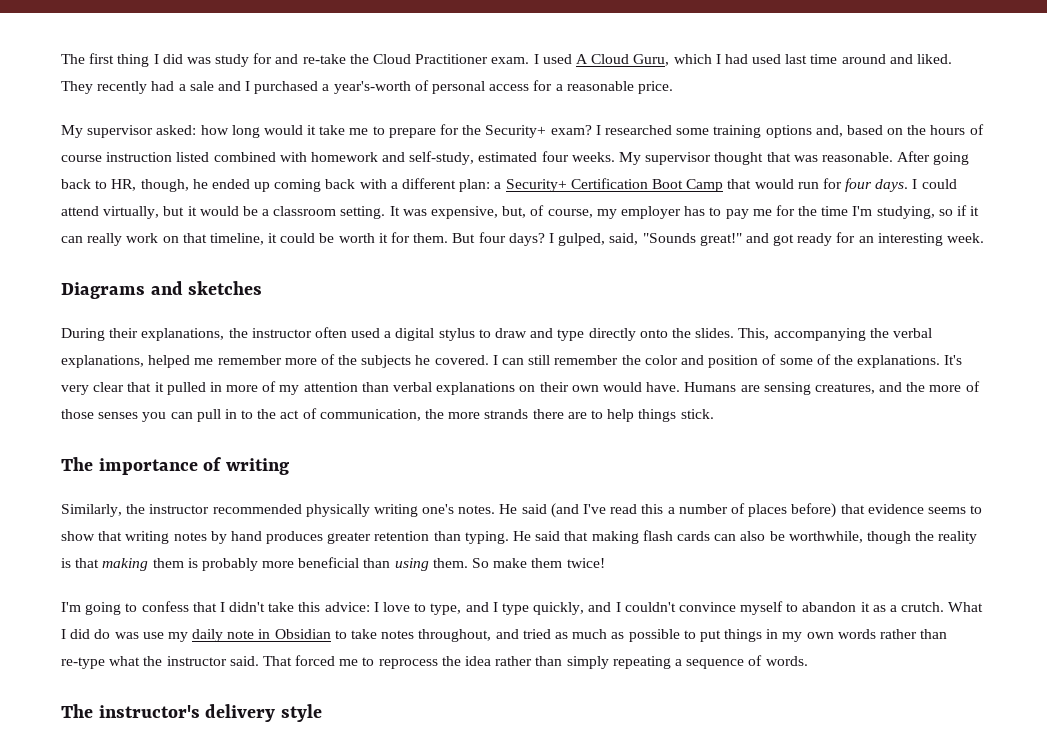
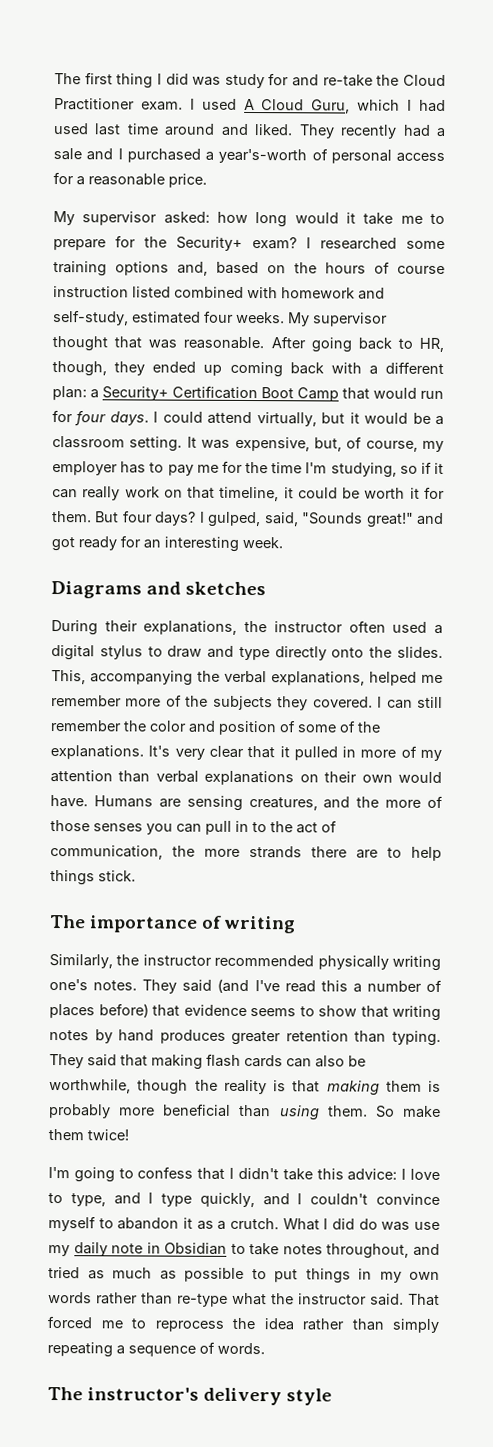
[192,179,208,189] he -> [114,361,146,376] they
[415,355,431,365] he -> [277,696,309,711] they
[499,504,518,514] He -> [142,979,178,994] They
[513,531,532,541] He -> [49,1054,84,1069] They

